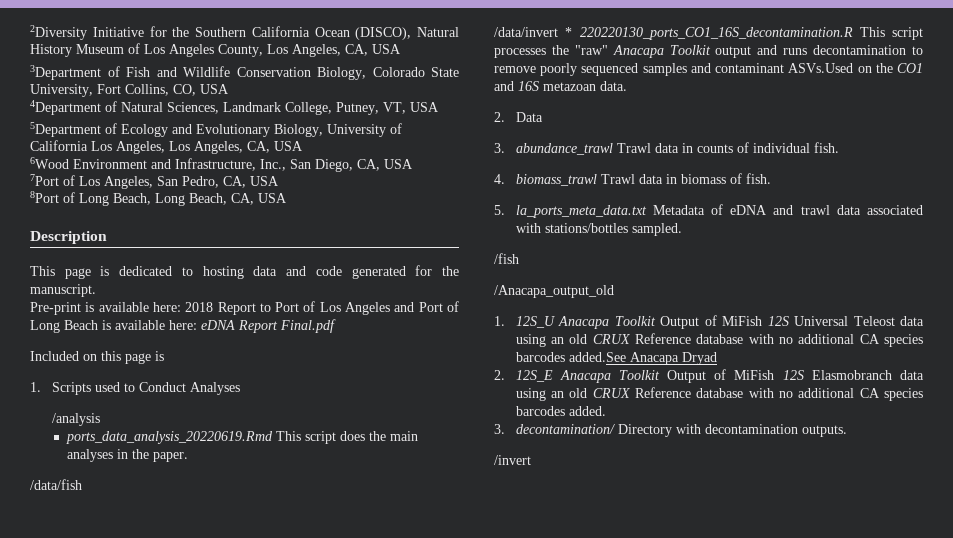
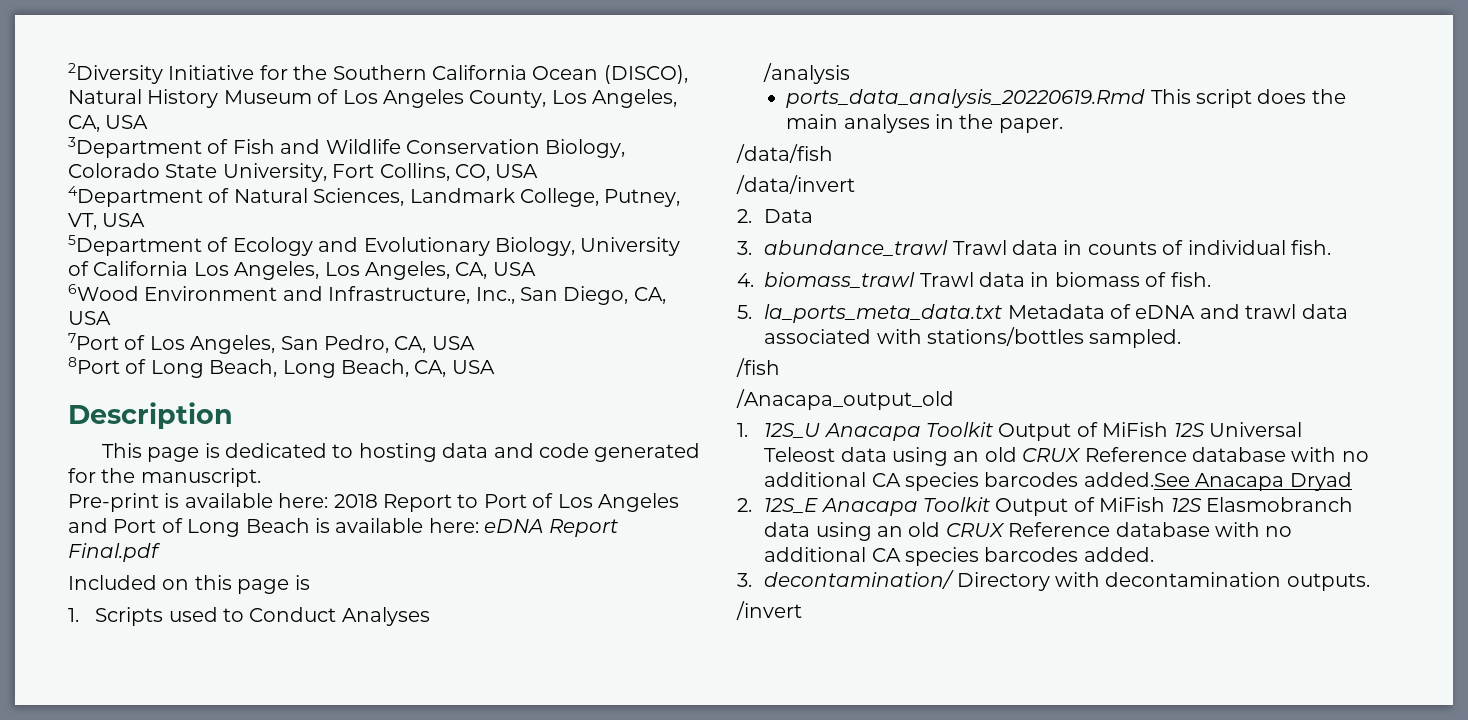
[565,27,923,40] [494,45,924,58] [494,63,923,76] [494,81,627,91] * 220220130_ports_CO1_16S_decontamination.R This script processes the "raw" Anacapa Toolkit output and runs decontamination to remove poorly sequenced samples and contaminant ASVs.Used on the CO1 and 16S metazoan data. -> (855, 184) none

